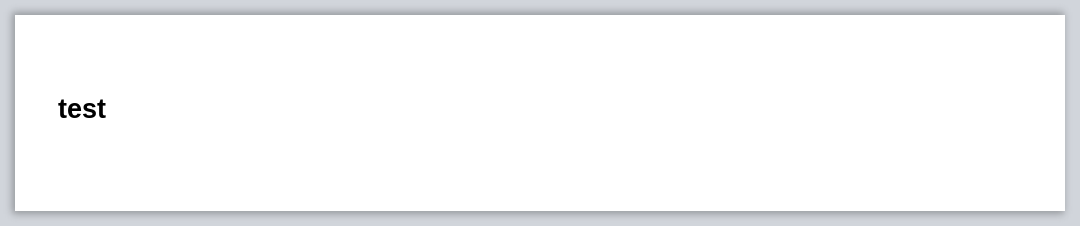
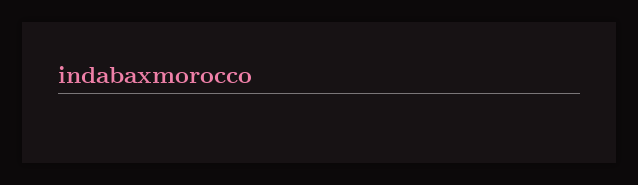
[58,99,106,118] test -> [58,66,252,83] indabaxmorocco

